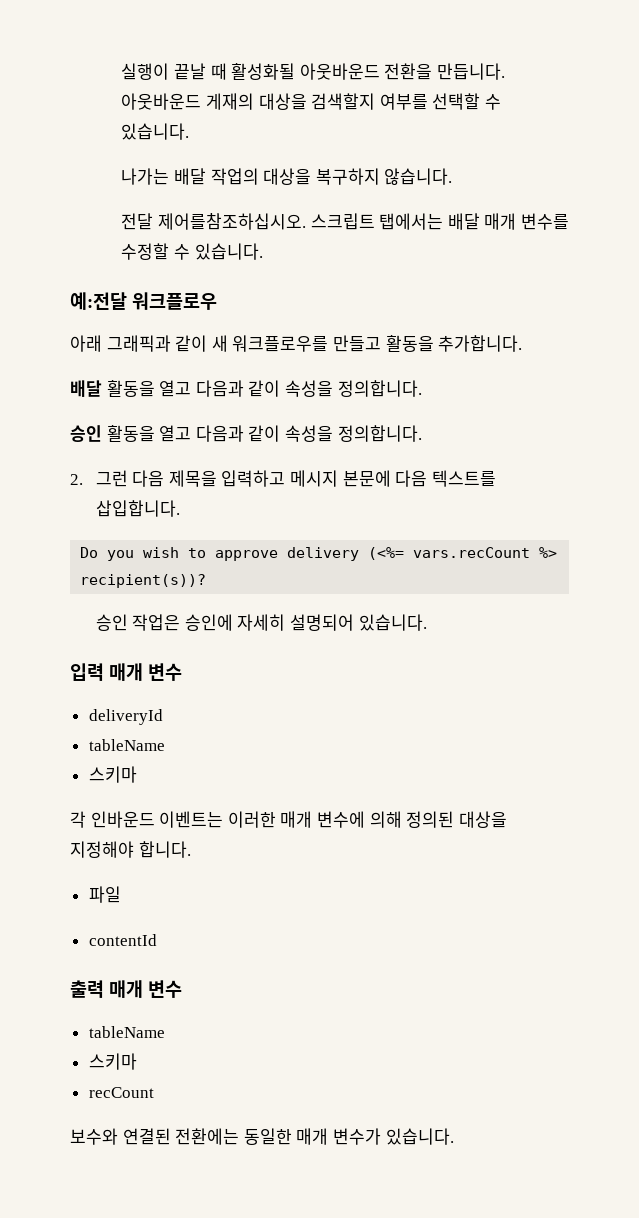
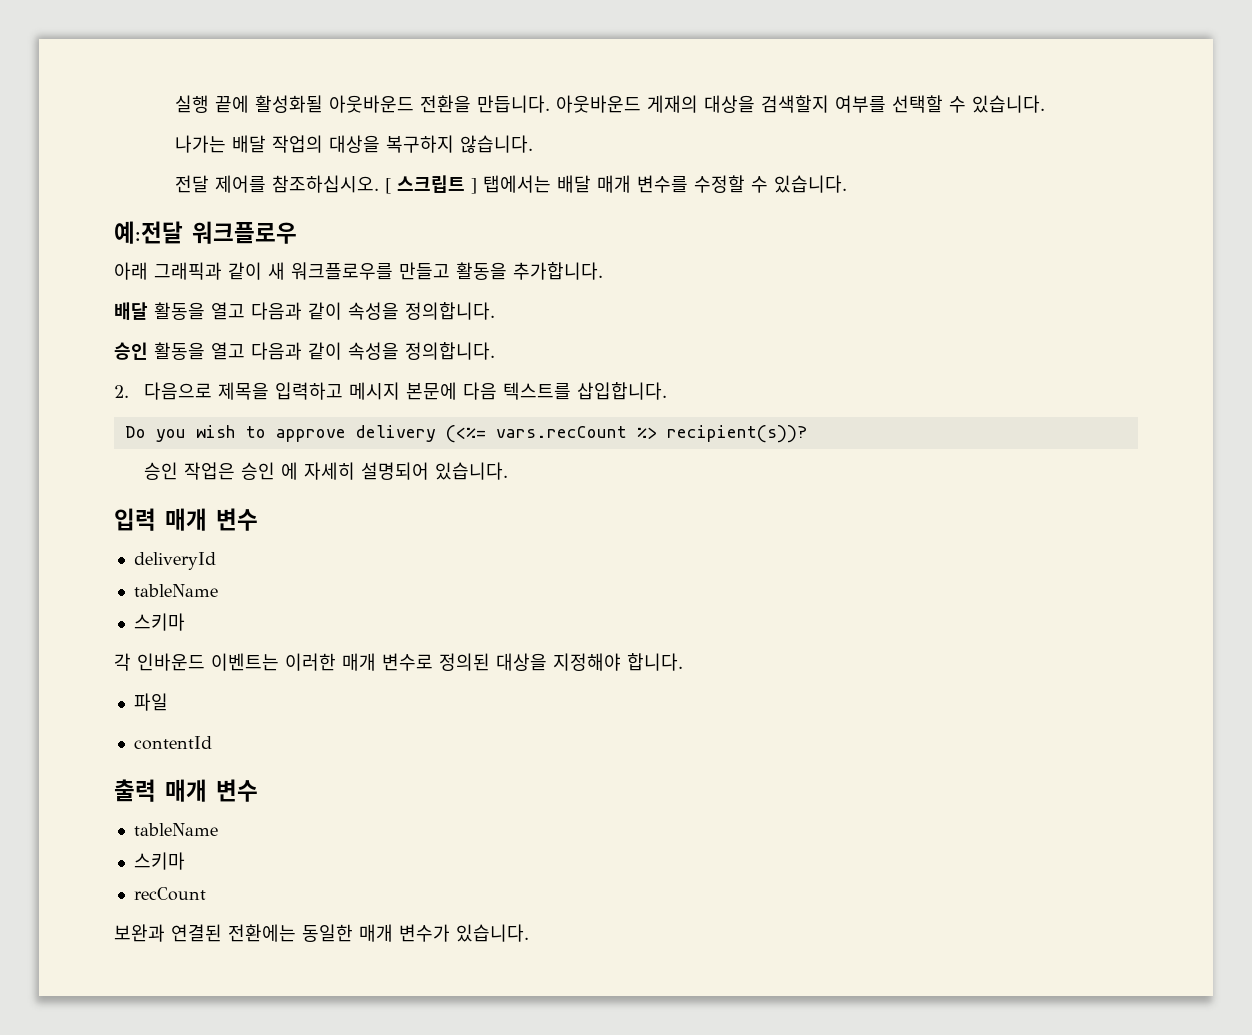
[121,63,227,80] 실행이 끝날 때 -> [174,95,249,113] 실행 끝에
[157,213,375,230] 제어를참조하십시오. 스크립트 -> [214,175,477,194] 제어를 참조하십시오. [ 스크립트 ]
[95,470,165,487] 그런 다음 -> [144,382,213,400] 다음으로
[184,614,233,631] 승인에 -> [241,462,299,480] 승인 에
[316,811,402,828] 변수에 의해 -> [382,653,433,671] 변수로
[70,1128,118,1145] 보수와 -> [114,924,165,942] 보완과

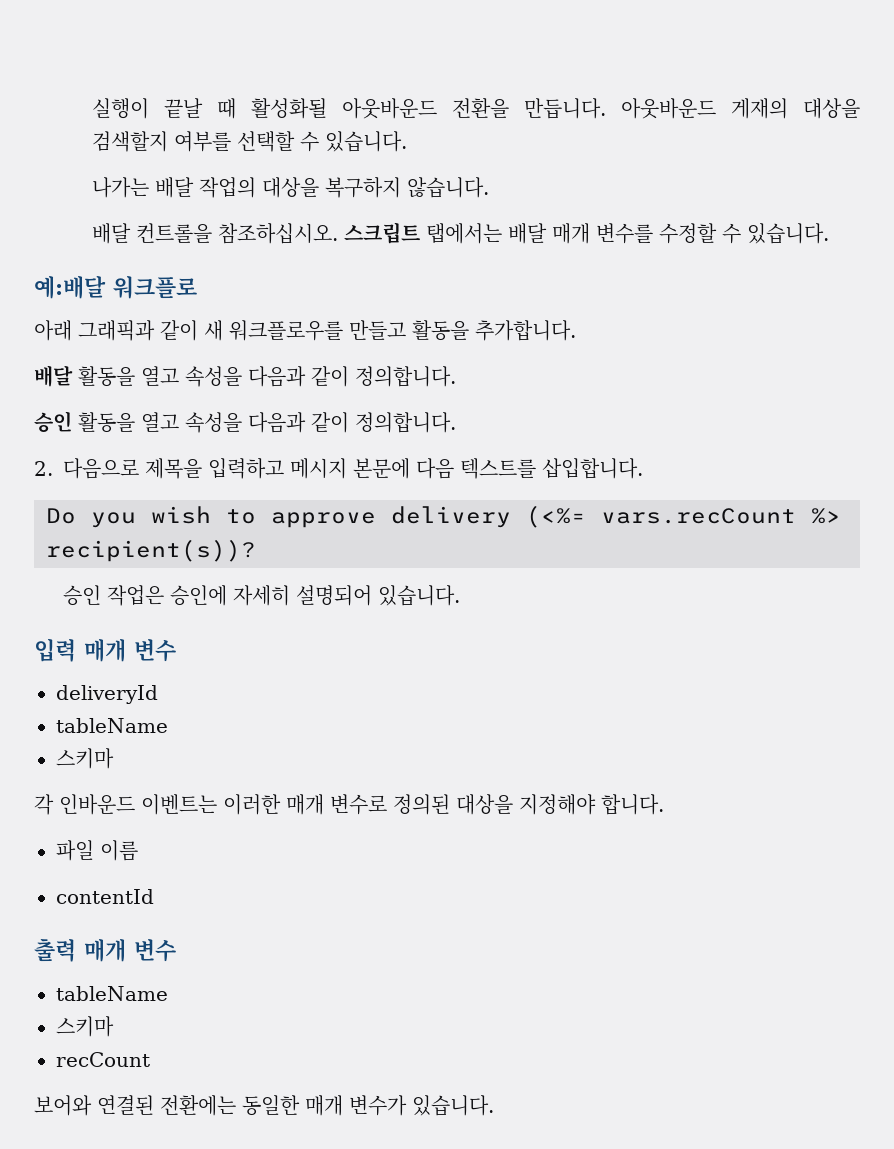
[174,95,249,113] 실행 끝에 -> [92,98,237,119] 실행이 끝날 때
[174,175,477,194] 전달 제어를 참조하십시오. [ 스크립트 ] -> [92,222,421,244] 배달 컨트롤을 참조하십시오. 스크립트
[114,221,297,244] 예:전달 워크플로우 -> [34,276,197,299] 예:배달 워크플로
[251,302,399,320] 다음과 같이 속성을 -> [185,366,349,387] 속성을 다음과 같이
[251,342,399,360] 다음과 같이 속성을 -> [185,412,349,433] 속성을 다음과 같이
[241,462,299,480] 승인 에 -> [170,585,228,606] 승인에
(168, 702) none -> [100,840,138,861] 이름
[114,924,165,942] 보완과 -> [34,1095,92,1116] 보어와

